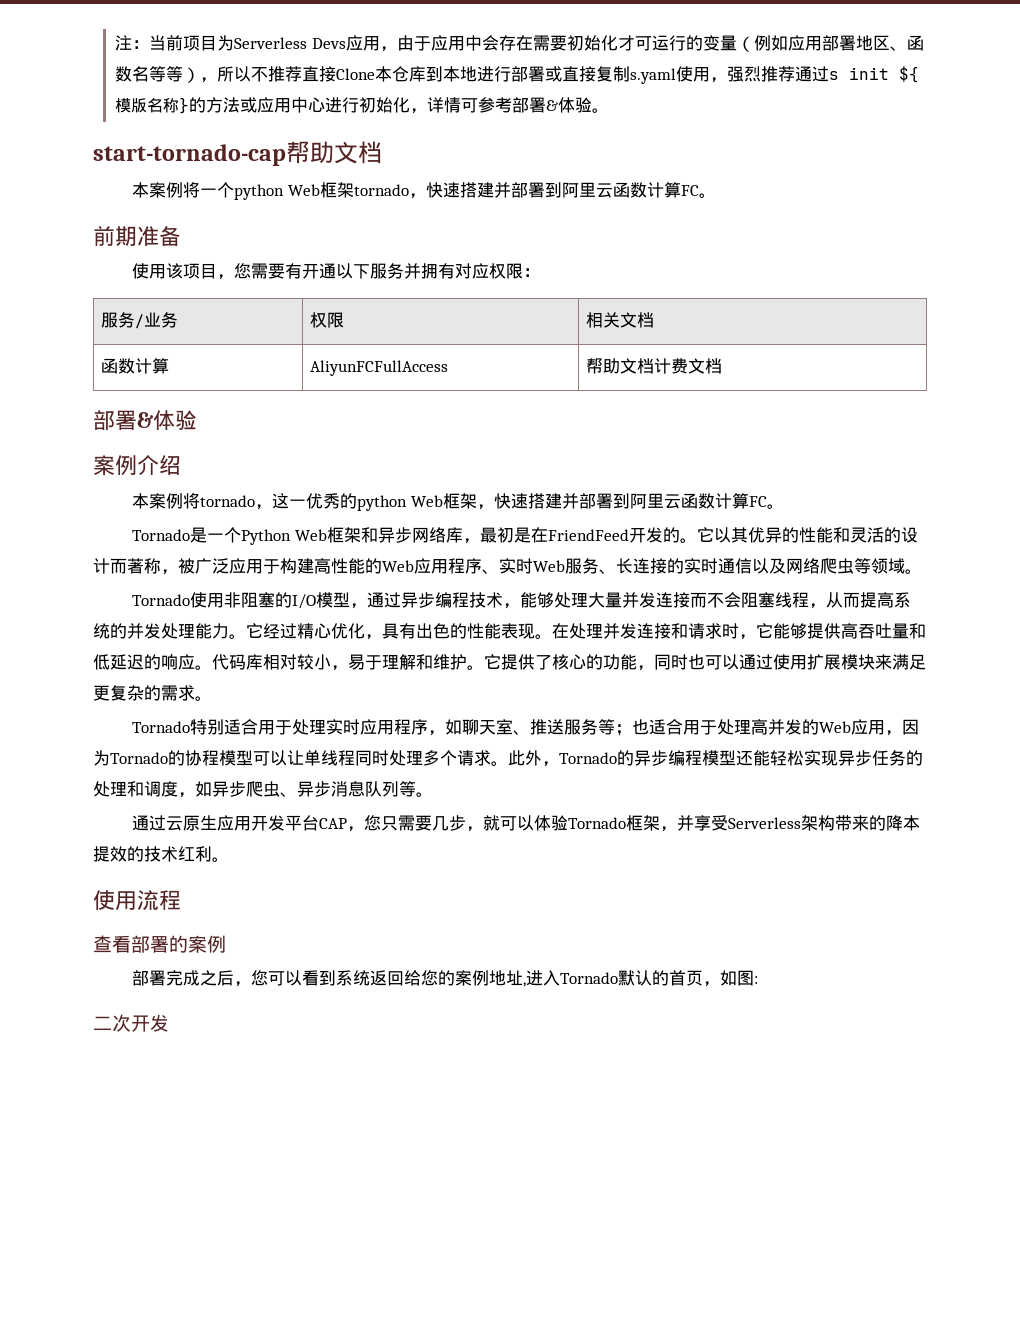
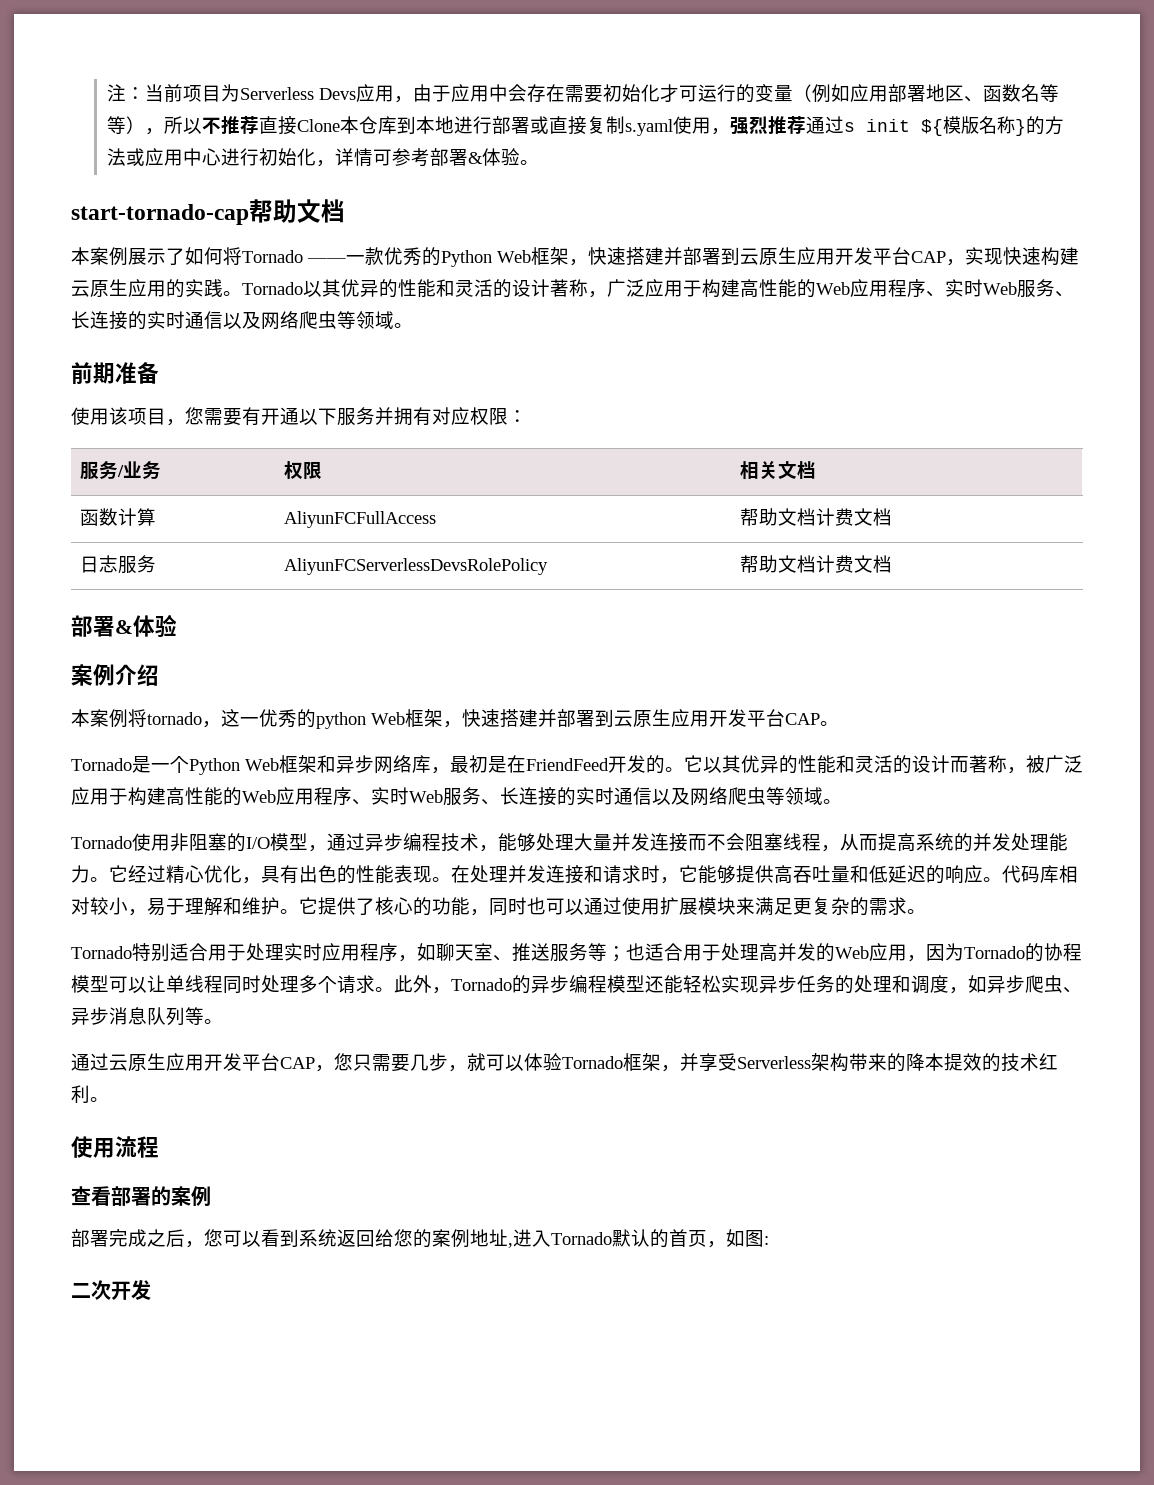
[183,182,699,200] 将一个python Web框架tornado，快速搭建并部署到阿里云函数计算FC -> [128,247,1079,267] [71,279,1074,298] [71,311,394,330] 展示了如何将Tornado ——一款优秀的Python Web框架，快速搭建并部署到云原生应用开发平台CAP，实现快速构建云原生应用的实践。Tornado以其优异的性能和灵活的设计著称，广泛应用于构建高性能的Web应用程序、实时Web服务、长连接的实时通信以及网络爬虫等领域
(722, 366) none -> [80,555,157,574] [284,558,549,575] [740,555,893,573] // 日志服务 | AliyunFCServerlessDevsRolePolicy | 帮助文档计费文档
[629,493,767,509] 阿里云函数计算FC -> [614,709,820,727] 云原生应用开发平台CAP

